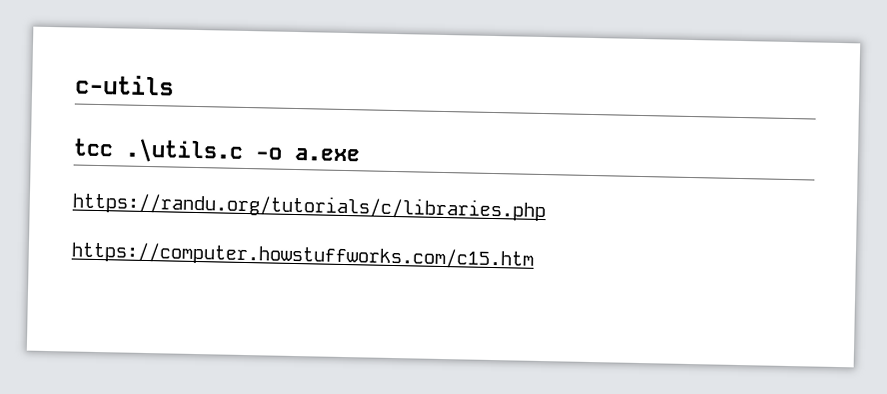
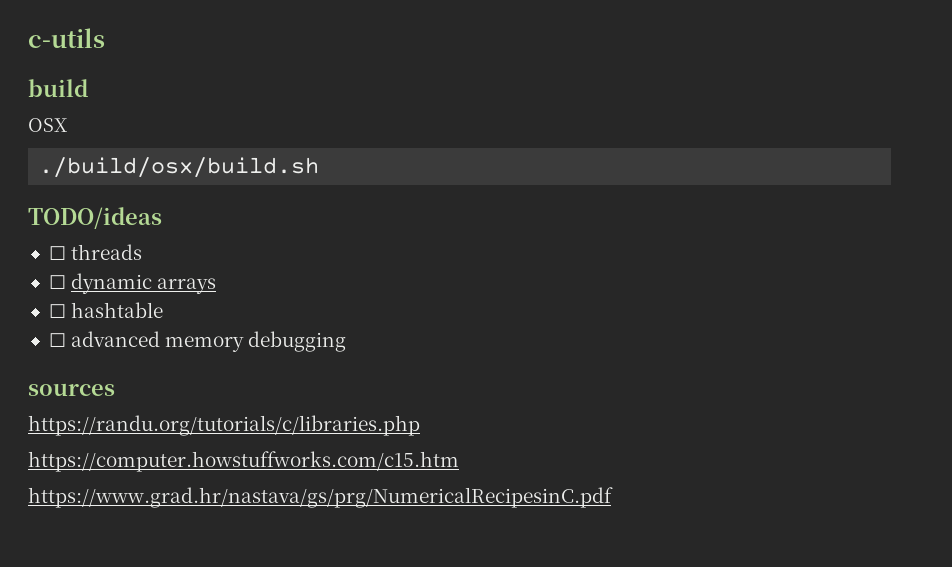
[73,138,360,164] tcc .\utils.c -o a.exe -> [28,79,88,97] [28,118,67,132] [39,157,320,178] [28,207,162,229] [48,244,143,260] [48,273,217,294] [48,302,164,318] [48,331,347,352] [28,383,115,396] build // OSX // ./build/osx/build.sh // TODO/ideas // ☐ threads // ☐ dynamic arrays // ☐ hashtable // ☐ advanced memory debugging // sources
(534, 255) none -> [28,487,613,508] // https://www.grad.hr/nastava/gs/prg/NumericalRecipesinC.pdf

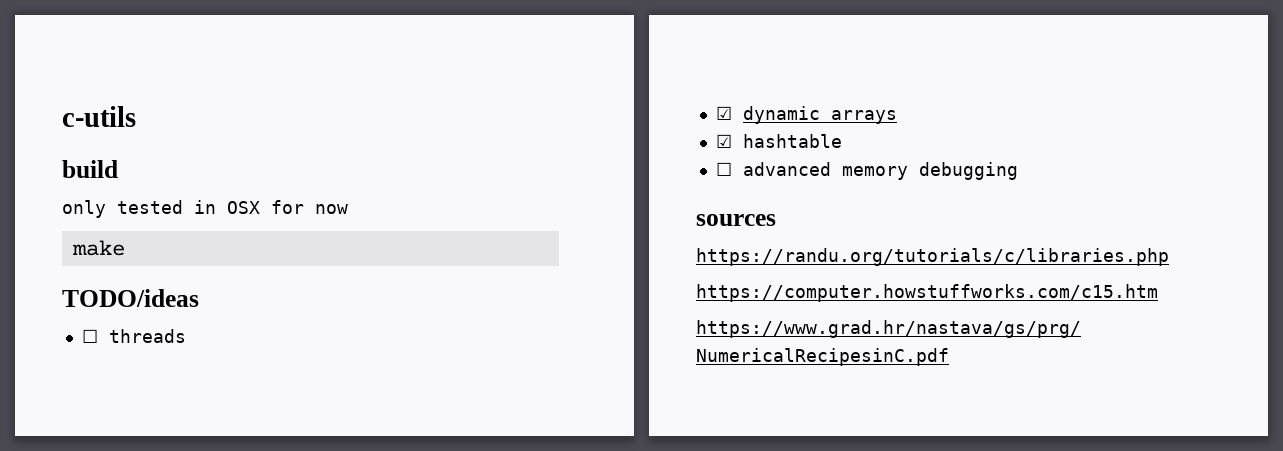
[28,118,67,132] [39,157,320,178] OSX // ./build/osx/build.sh -> [62,200,348,218] [71,240,125,256] only tested in OSX for now // make
[48,275,66,289] ☐ -> [715,106,732,120] ☑
[48,304,66,318] ☐ -> [715,134,732,148] ☑

